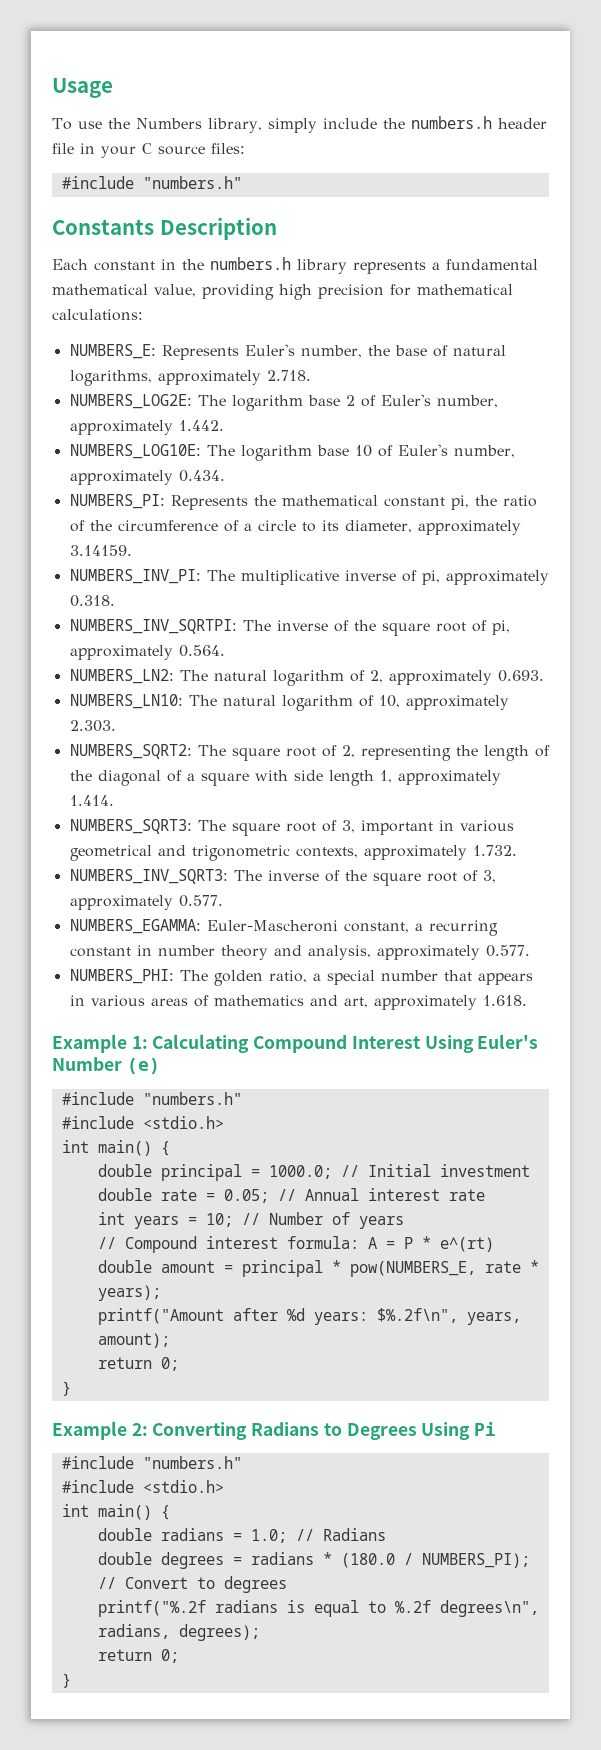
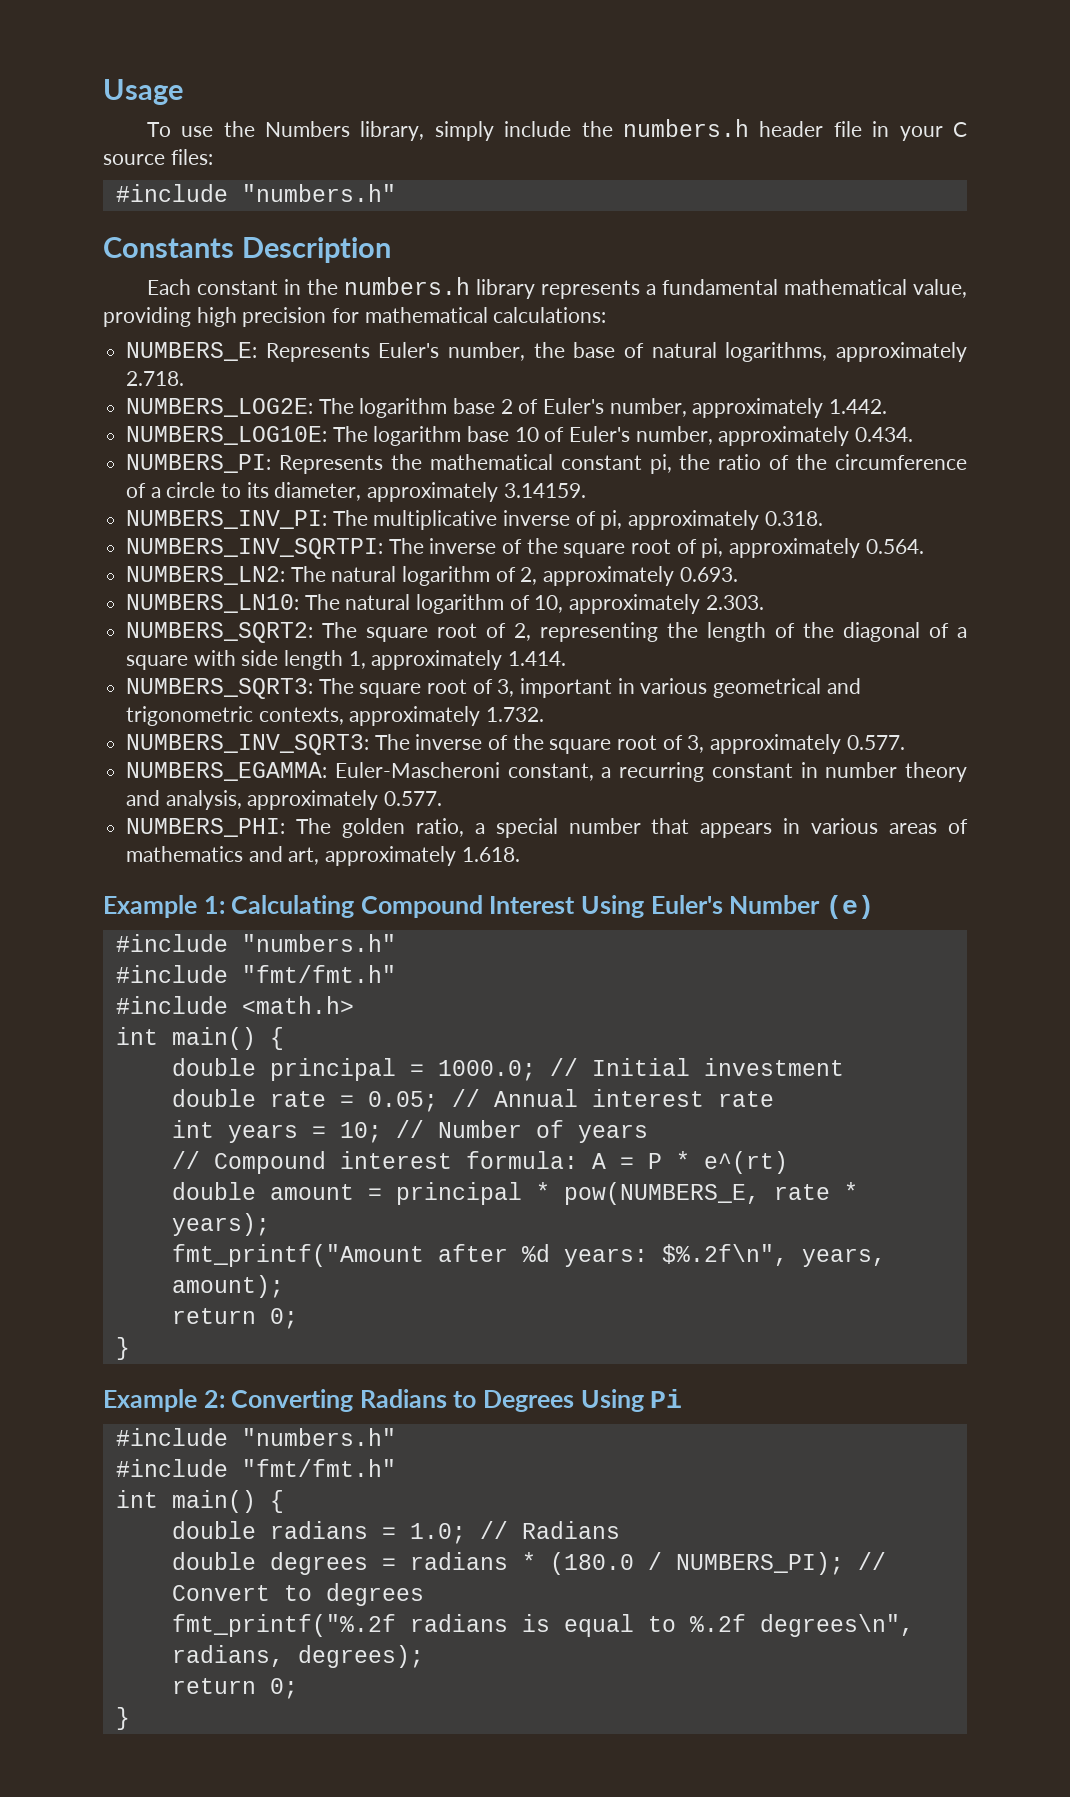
[142,1116,224,1129] <stdio.h> -> [241,965,396,983] [115,996,354,1014] "fmt/fmt.h" // #include <math.h>
[97,1308,224,1325] printf("Amount -> [171,1244,424,1267] fmt_printf("Amount
[142,1480,224,1493] <stdio.h> -> [241,1459,396,1477] "fmt/fmt.h"
[97,1600,206,1617] printf("%.2f -> [171,1614,396,1637] fmt_printf("%.2f

